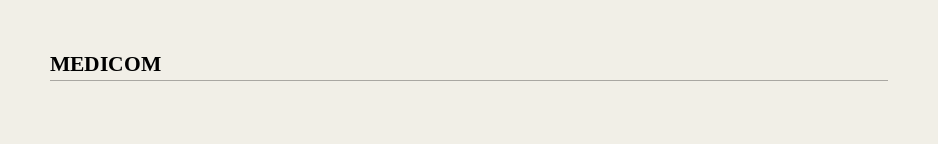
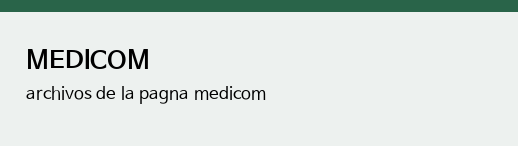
(161, 64) none -> [26,86,266,104] // archivos de la pagna medicom

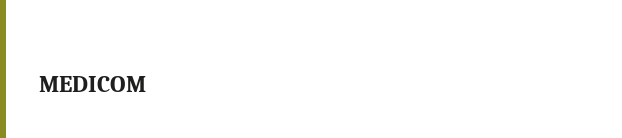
[26,86,266,104] // archivos de la pagna medicom -> (146, 84) none

